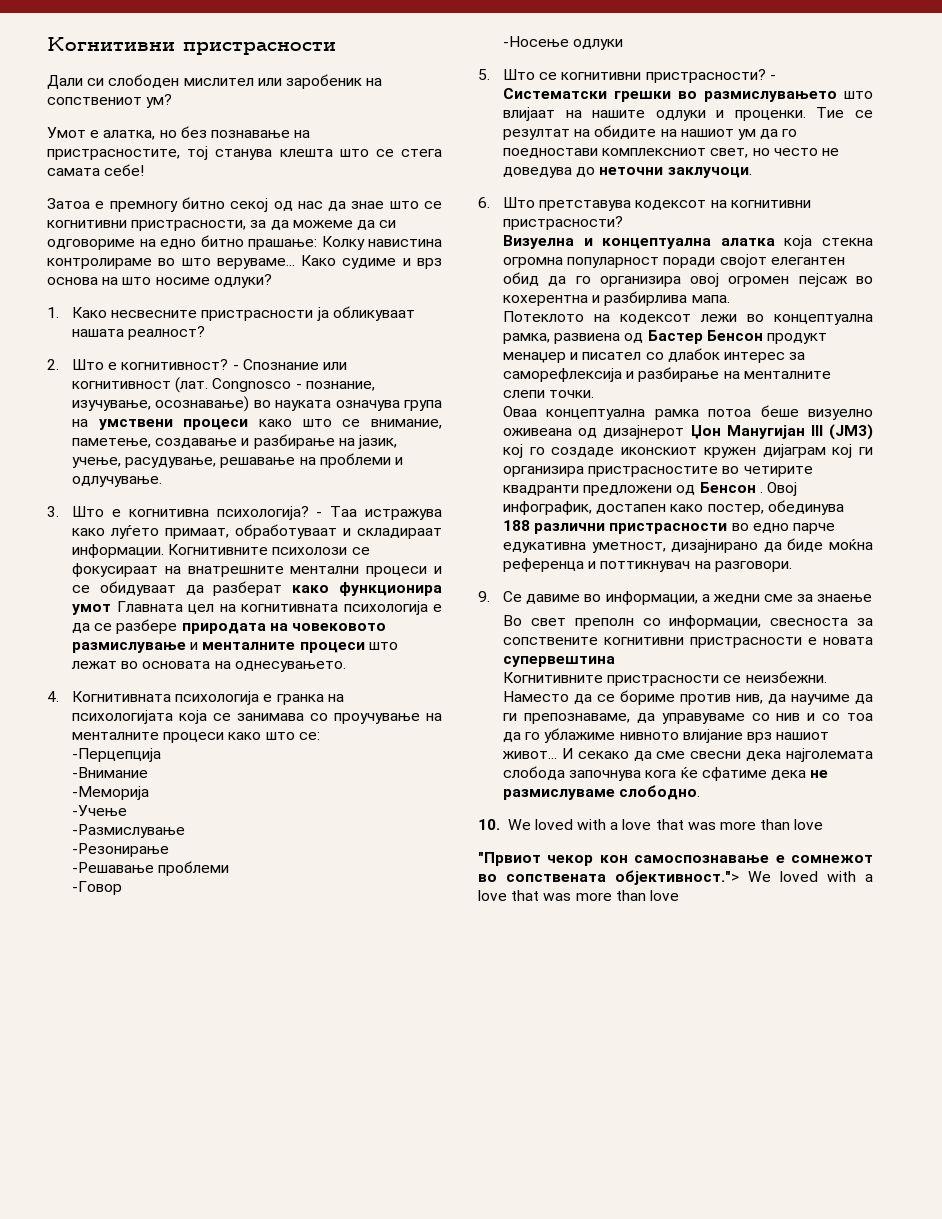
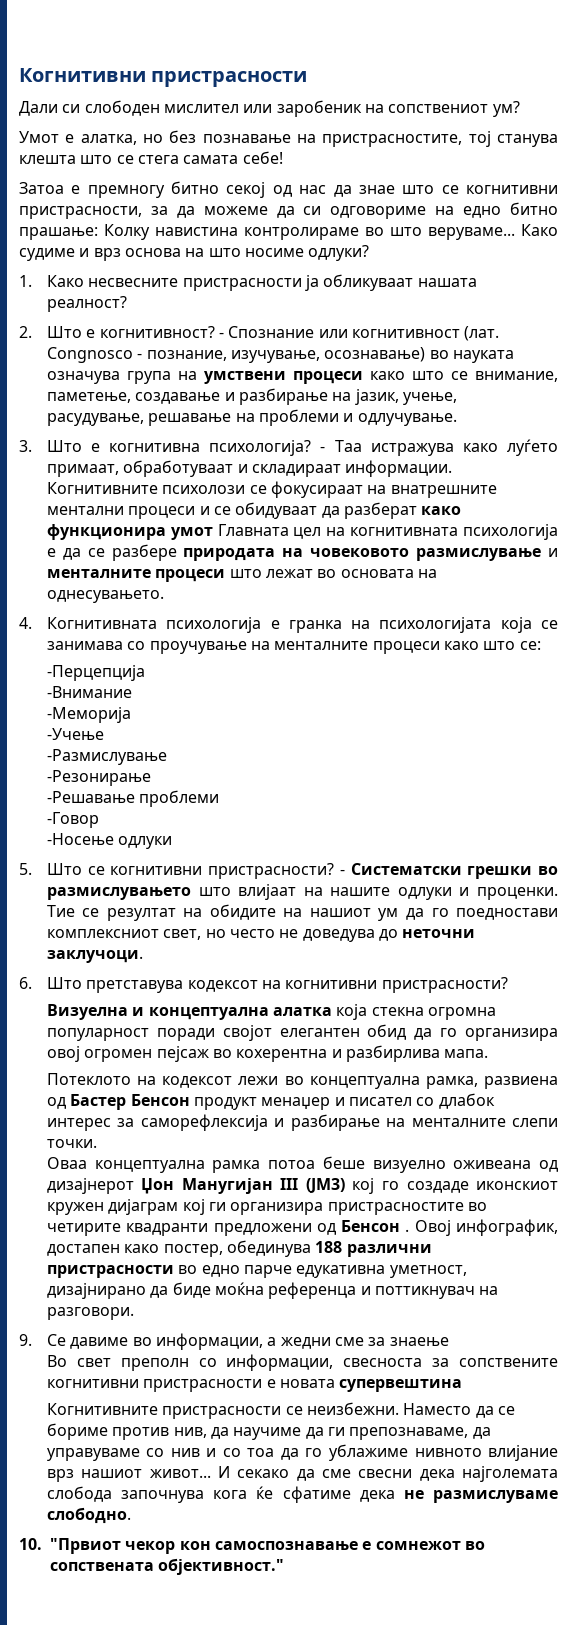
[507,819,824,830] We loved with a love that was more than love // -> (42, 1544) none
[615,870,873,885] [478,890,679,901] објективност."> We loved with a love that was more than love -> [158,1558,285,1575] објективност."

